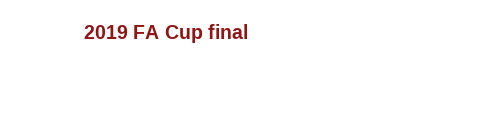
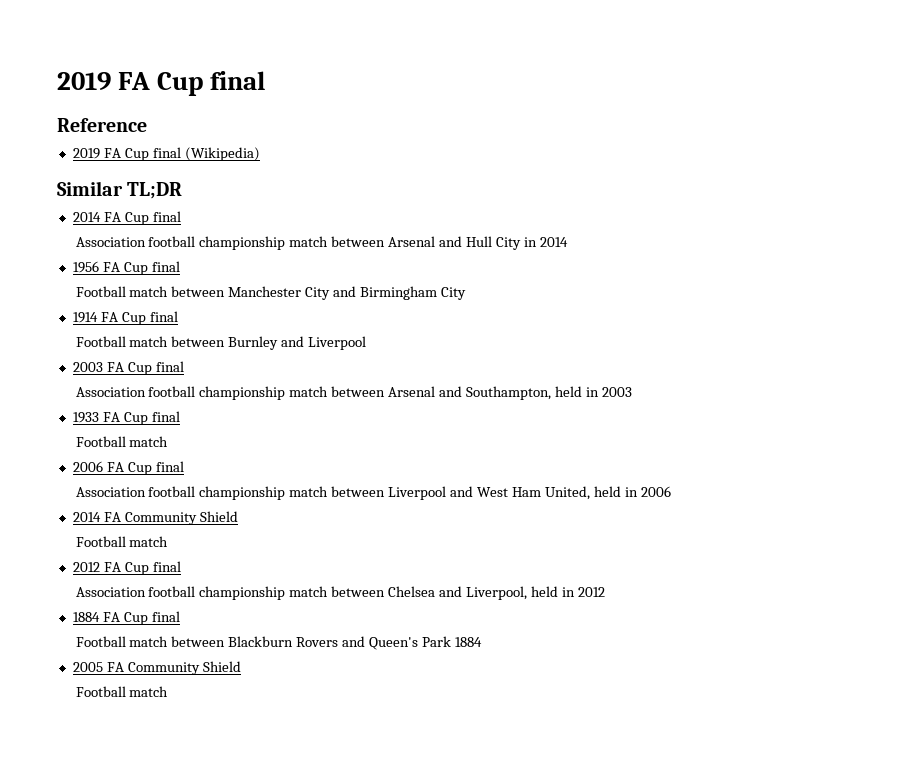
[84,24,248,43] 2019 FA Cup final -> [57,71,266,96] [57,118,147,132] [72,147,260,161] [57,181,183,199] [72,211,181,225] [75,236,568,250] [72,261,180,275] [75,286,466,300] [72,311,178,325] [75,336,367,350] [72,361,184,375] [75,386,632,400] [72,411,180,425] [75,436,169,447] [72,461,184,475] [75,486,671,500] [72,511,238,525] [75,536,169,547] [72,561,181,575] [75,586,605,600] [72,611,180,625] [75,636,482,650] [72,661,241,675] [75,686,169,697] 2019 FA Cup final // Reference // 2019 FA Cup final (Wikipedia) // Similar TL;DR // 2014 FA Cup final // Association football championship match between Arsenal and Hull City in 2014 // 1956 FA Cup final // Football match between Manchester City and Birmingham City // 1914 FA Cup final // Football match between Burnley and Liverpool // 2003 FA Cup final // Association football championship match between Arsenal and Southampton, held in 2003 // 1933 FA Cup final // Football match // 2006 FA Cup final // Association football championship match between Liverpool and West Ham United, held in 2006 // 2014 FA Community Shield // Football match // 2012 FA Cup final // Association football championship match between Chelsea and Liverpool, held in 2012 // 1884 FA Cup final // Football match between Blackburn Rovers and Queen's Park 1884 // 2005 FA Community Shield // Football match

